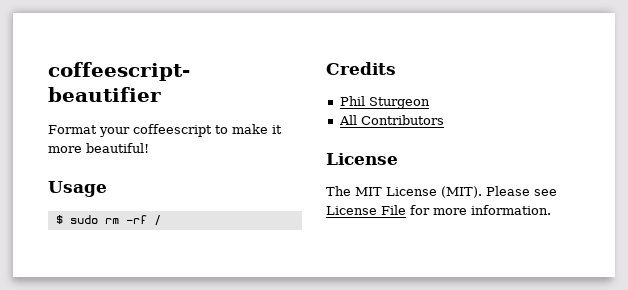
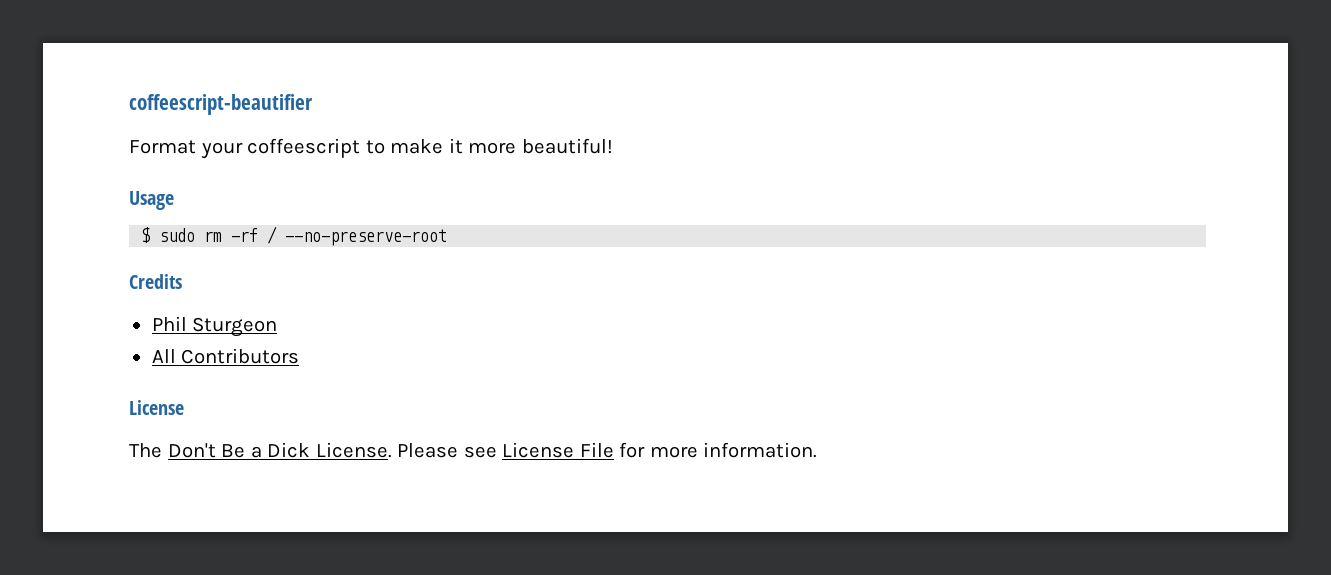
(161, 220) none -> [285,229,448,246] --no-preserve-root
[355,186,482,198] MIT License (MIT). -> [167,442,392,458] Don't Be a Dick License.

